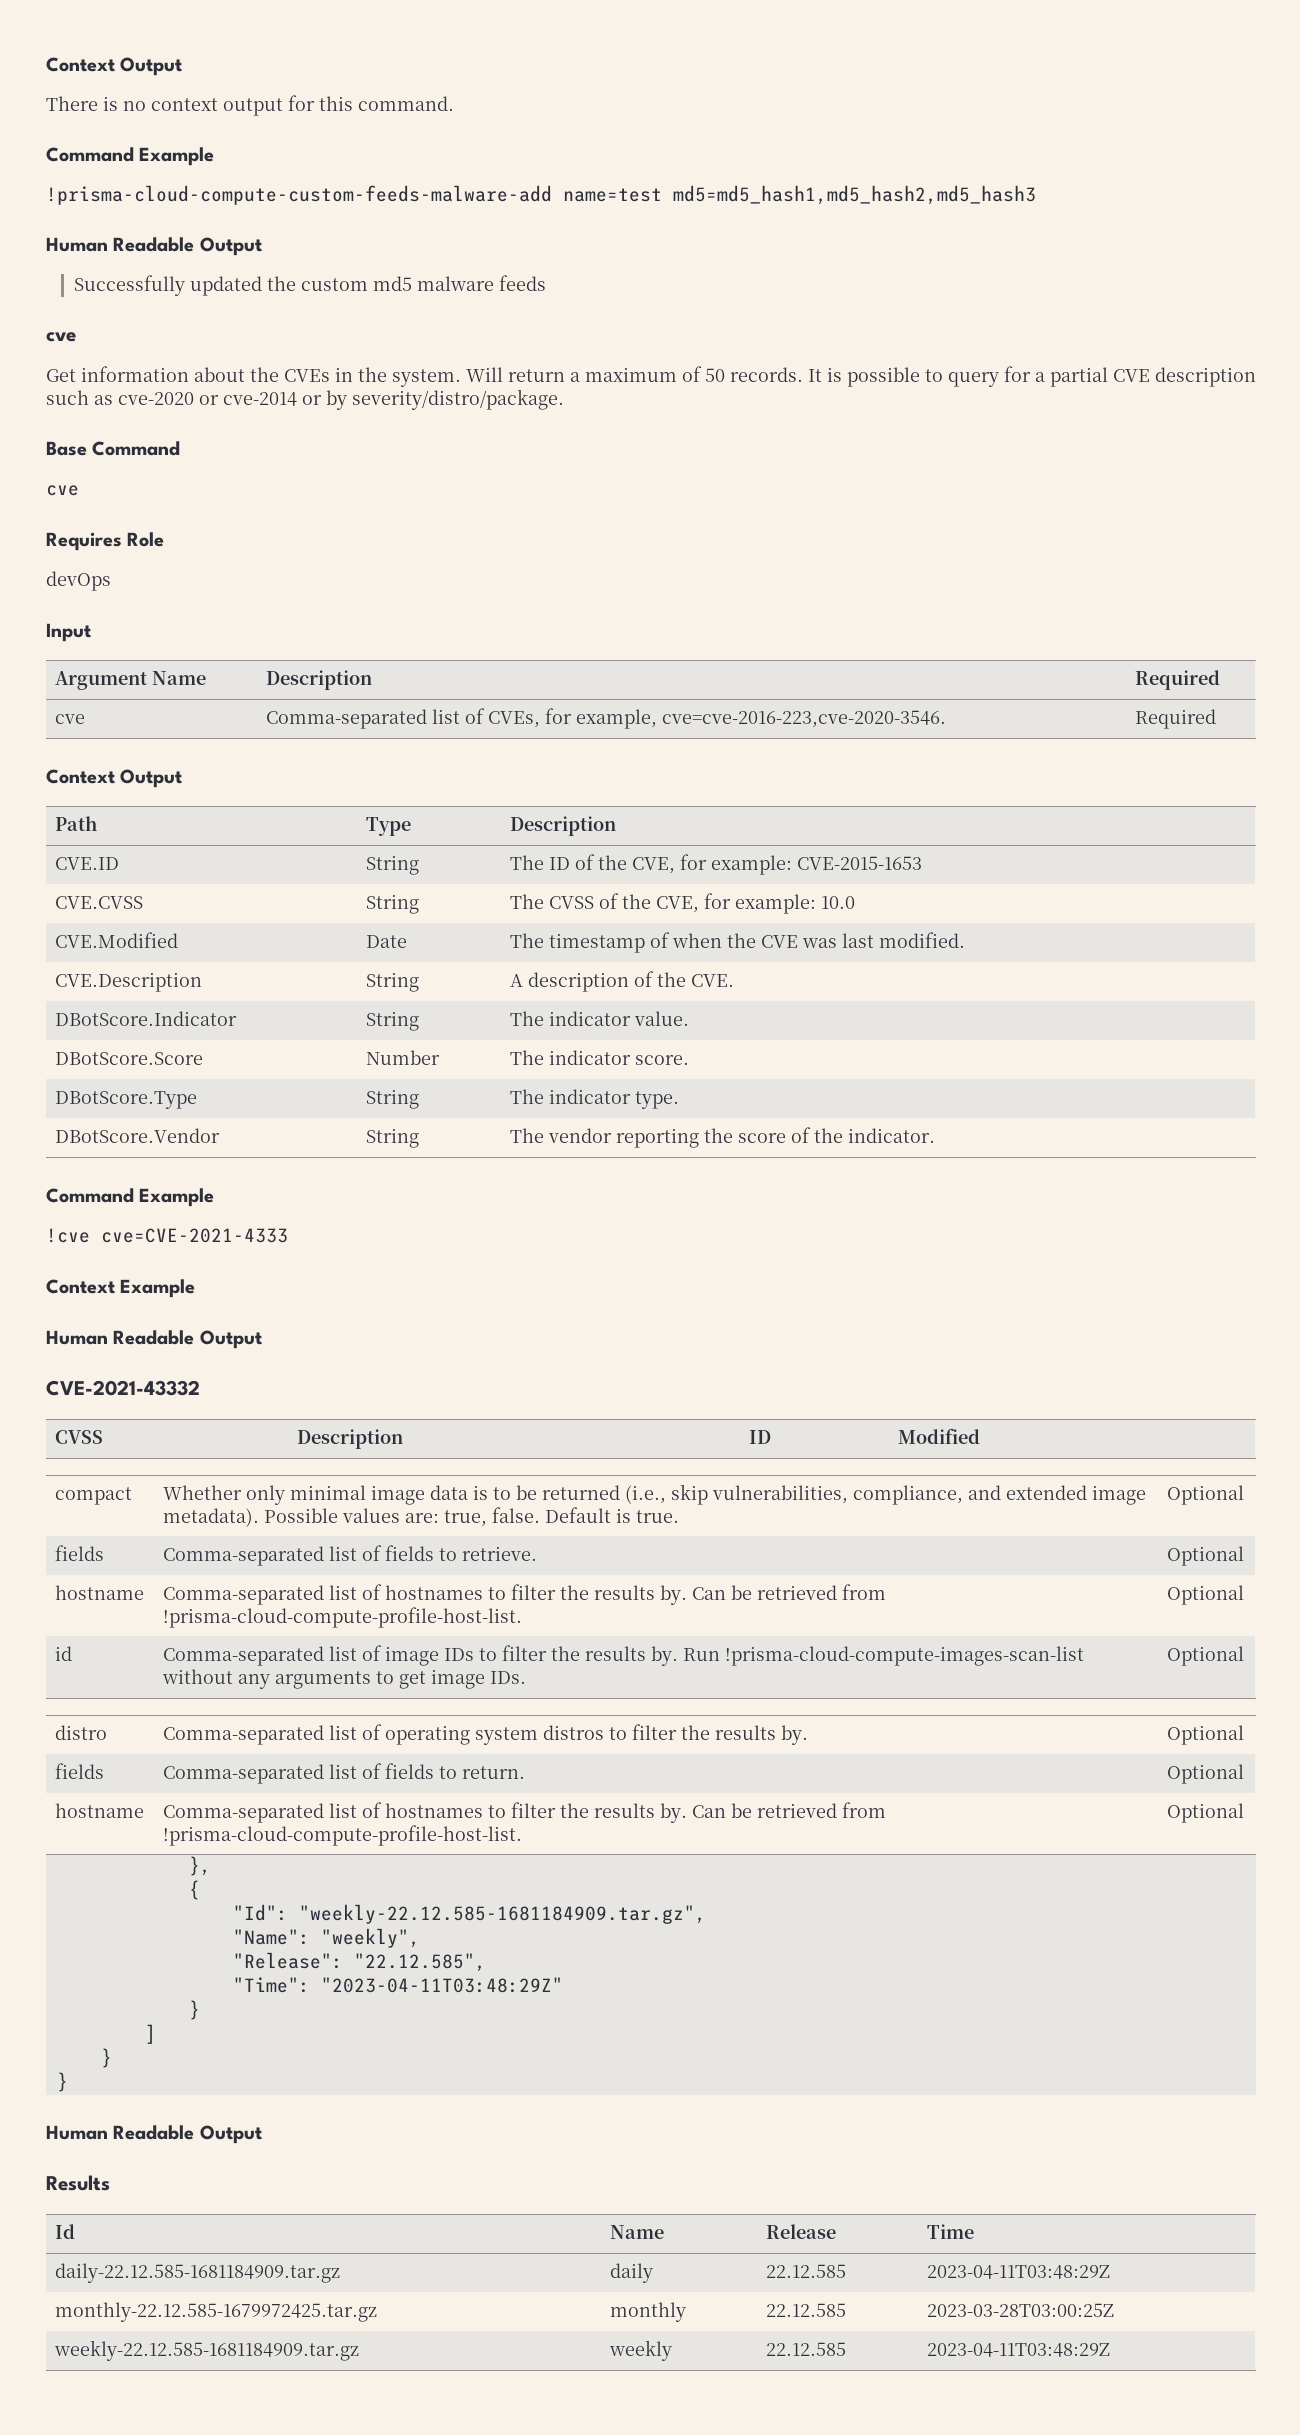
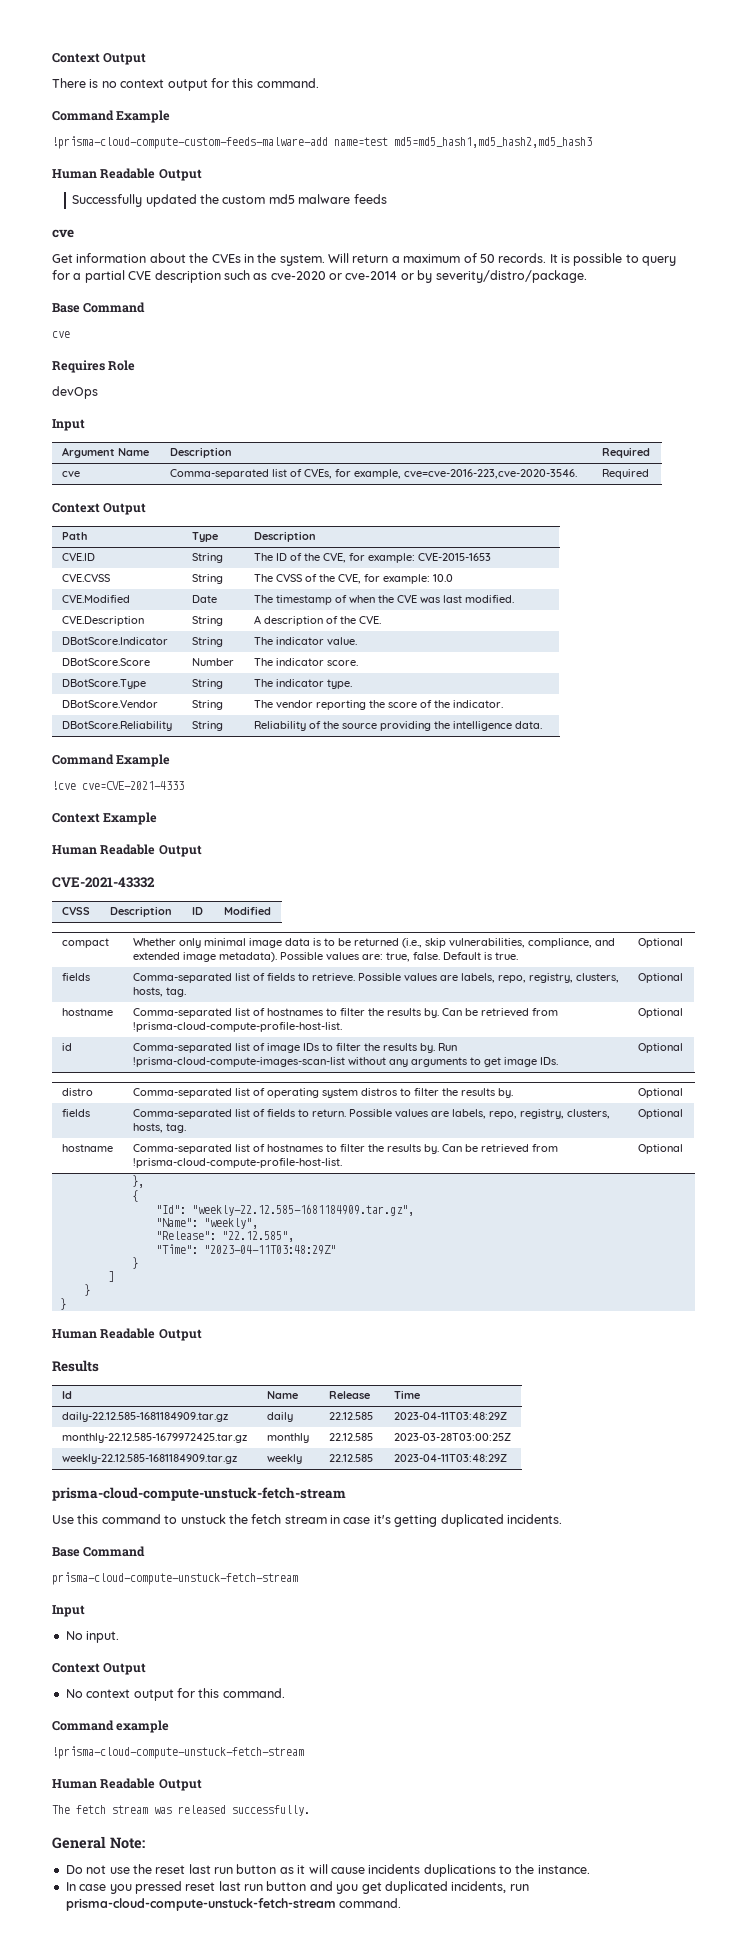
(936, 1135) none -> [61,721,172,731] [191,721,223,731] [253,721,542,731] // DBotScore.Reliability | String | Reliability of the source providing the intelligence data.
(538, 1553) none -> [357,973,619,983] [132,987,186,997] Possible values are labels, repo, registry, clusters, hosts, tag.
(526, 1772) none -> [348,1109,610,1119] [132,1123,186,1133] Possible values are labels, repo, registry, clusters, hosts, tag.
(1111, 2350) none -> [52,1487,346,1501] [52,1514,562,1527] [52,1546,146,1557] [52,1572,298,1585] [52,1605,85,1617] [65,1631,120,1643] [52,1663,147,1675] [65,1688,285,1701] [52,1720,170,1733] [52,1746,304,1759] [52,1778,202,1791] [52,1805,310,1816] [52,1836,145,1849] [65,1864,590,1877] [65,1881,529,1894] [65,1898,402,1911] // prisma-cloud-compute-unstuck-fetch-stream // Use this command to unstuck the fetch stream in case it's getting duplicated incidents. // Base Command // prisma-cloud-compute-unstuck-fetch-stream // Input // No input. // Context Output // No context output for this command. // Command example // !prisma-cloud-compute-unstuck-fetch-stream // Human Readable Output // The fetch stream was released successfully. // General Note: // Do not use the reset last run button as it will cause incidents duplications to the instance. // In case you pressed reset last run button and you get duplicated incidents, run prisma-cloud-compute-unstuck-fetch-stream command.

